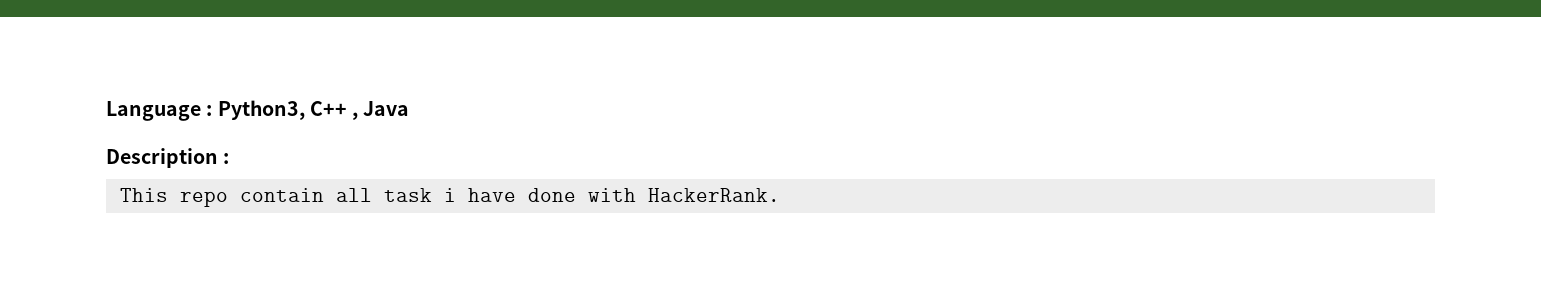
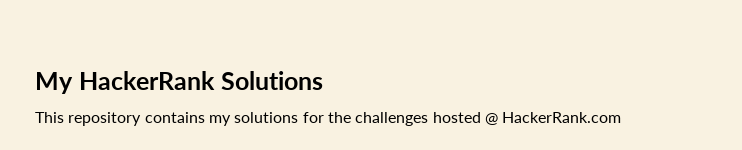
[106,100,410,121] [106,148,230,168] [119,188,780,207] Language : Python3, C++ , Java // Description : // This repo contain all task i have done with HackerRank. -> [35,71,323,94] [35,112,622,126] My HackerRank Solutions // This repository contains my solutions for the challenges hosted @ HackerRank.com

